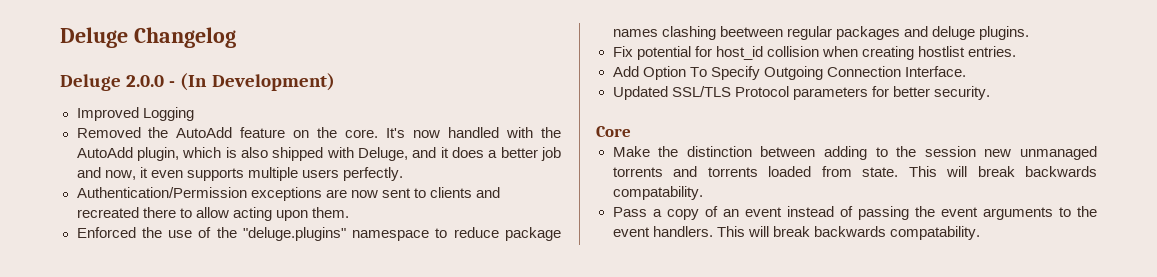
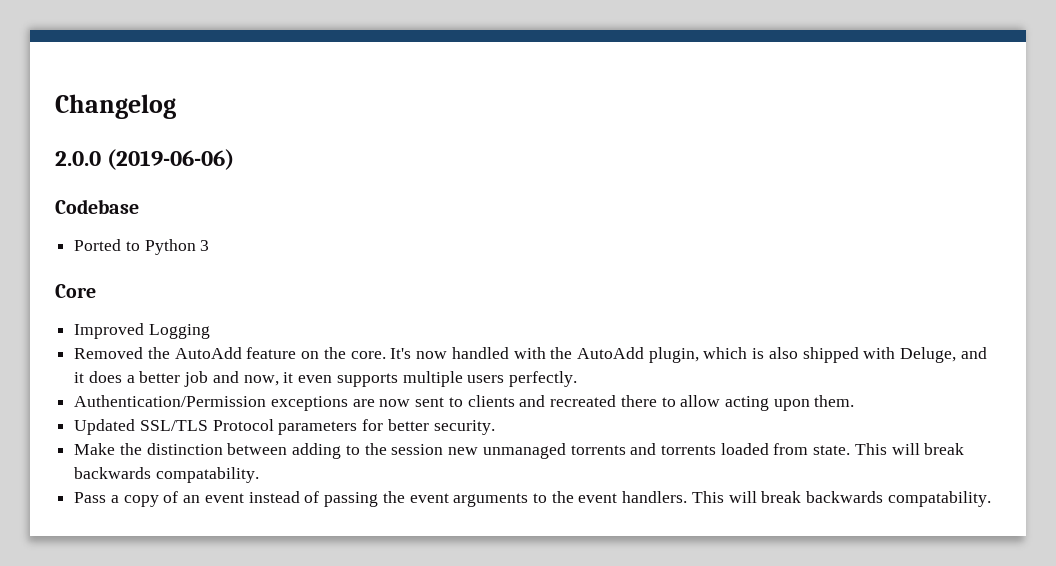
[60,27,128,48] Deluge -> (55, 106) none
[60,73,335,91] Deluge 2.0.0 - (In Development) -> [55,149,235,170] [55,199,139,214] [74,239,210,255] [55,284,96,298] 2.0.0 (2019-06-06) // Codebase // Ported to Python 3 // Core
[76,227,561,241] [612,26,1029,40] [612,46,1016,60] [612,66,966,80] // Enforced the use of the "deluge.plugins" namespace to reduce package names clashing beetween regular packages and deluge plugins. // Fix potential for host_id collision when creating hostlist entries. // Add Option To Specify Outgoing Connection Interface. -> (855, 401) none
[596,126,631,137] // Core -> (495, 427) none

